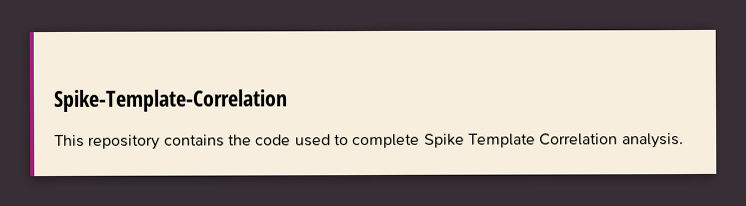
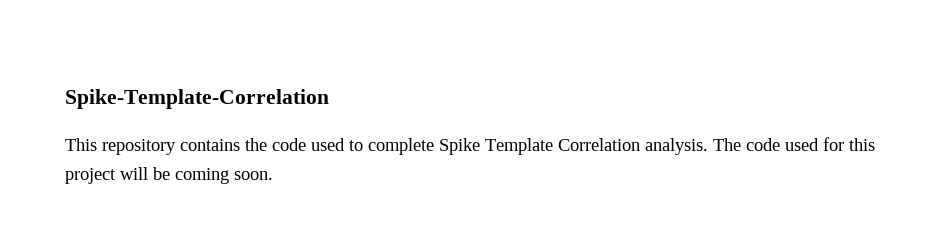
(684, 141) none -> [713,137,875,151] [65,167,273,184] The code used for this project will be coming soon.

